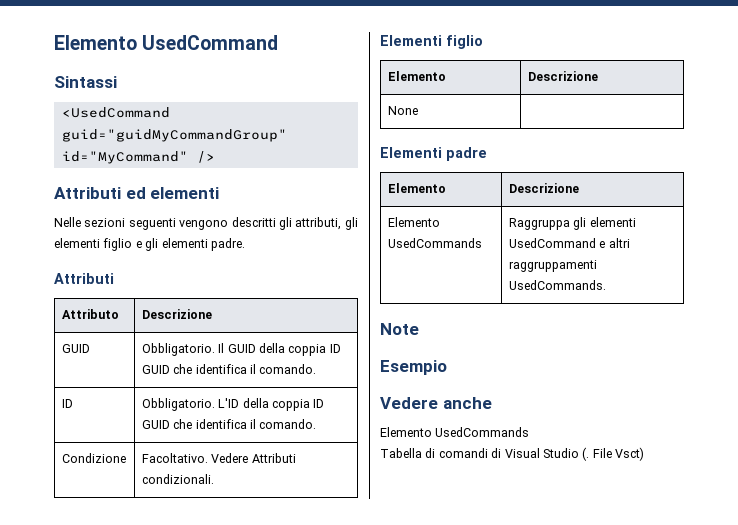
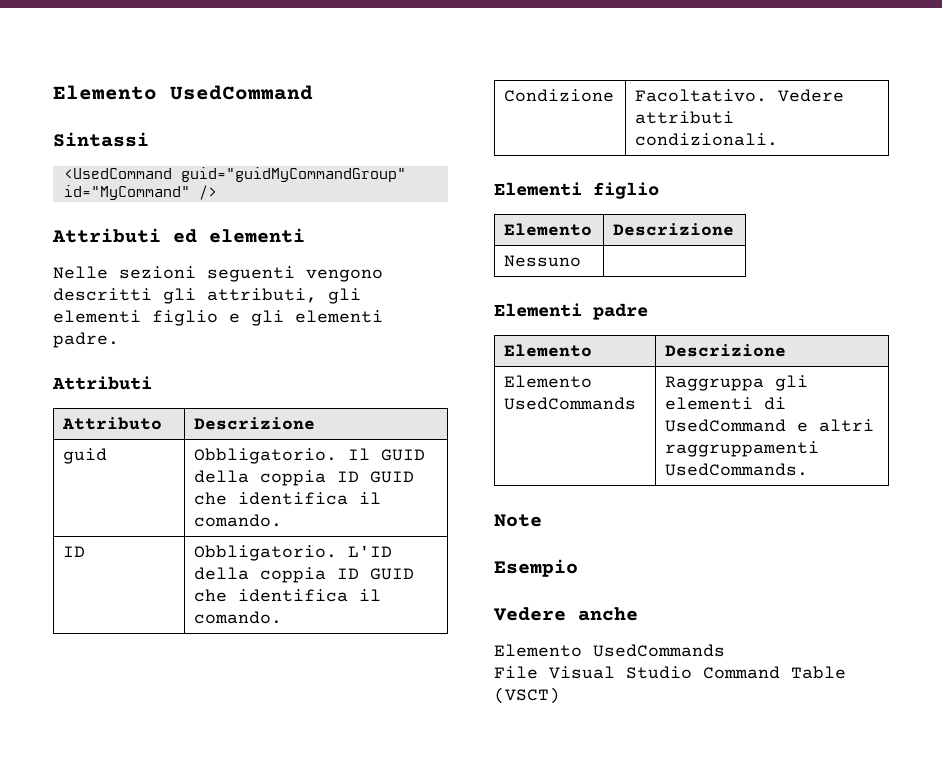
[61,344,90,353] GUID -> [63,448,108,464] guid
[251,453,296,463] Attributi -> [635,111,735,124] attributi
[387,106,418,115] // None -> [504,255,582,267] // Nessuno
(636, 222) none -> [764,397,787,410] di
[380,447,644,461] Tabella di comandi di Visual Studio (. File Vsct) -> [494,666,846,679] [494,687,560,704] File Visual Studio Command Table (VSCT)

